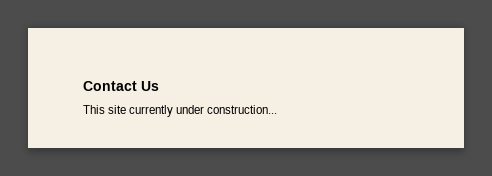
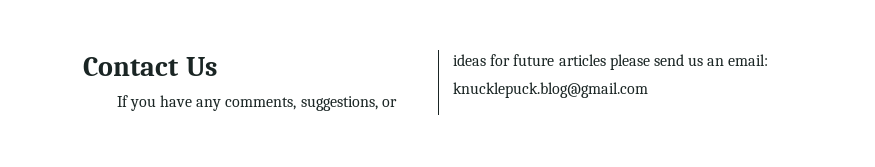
[83,105,278,117] This site currently under construction... -> [116,95,397,111] [453,54,769,70] [453,82,648,98] If you have any comments, suggestions, or ideas for future articles please send us an email: // knucklepuck.blog@gmail.com

